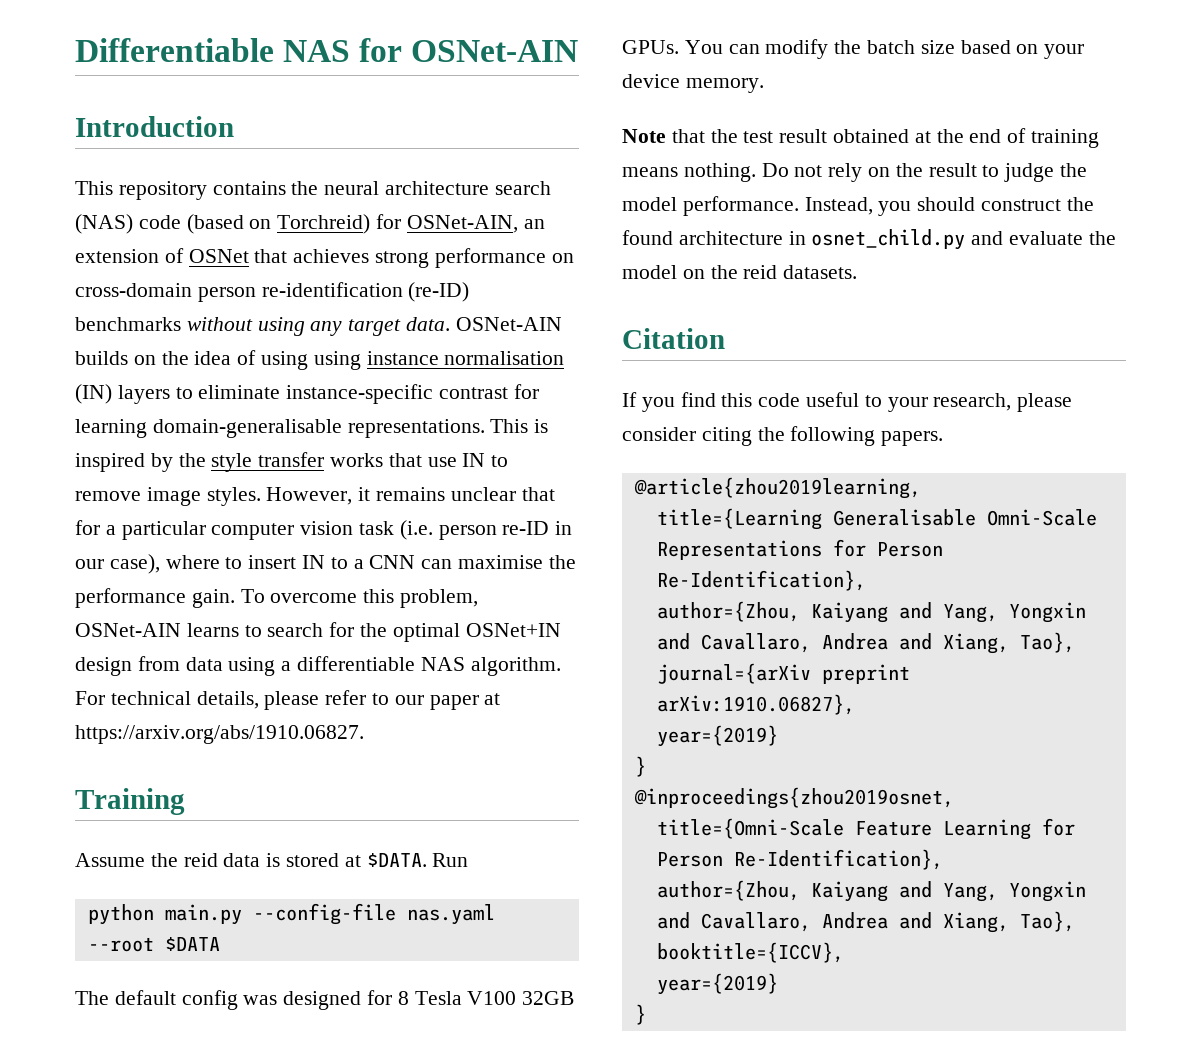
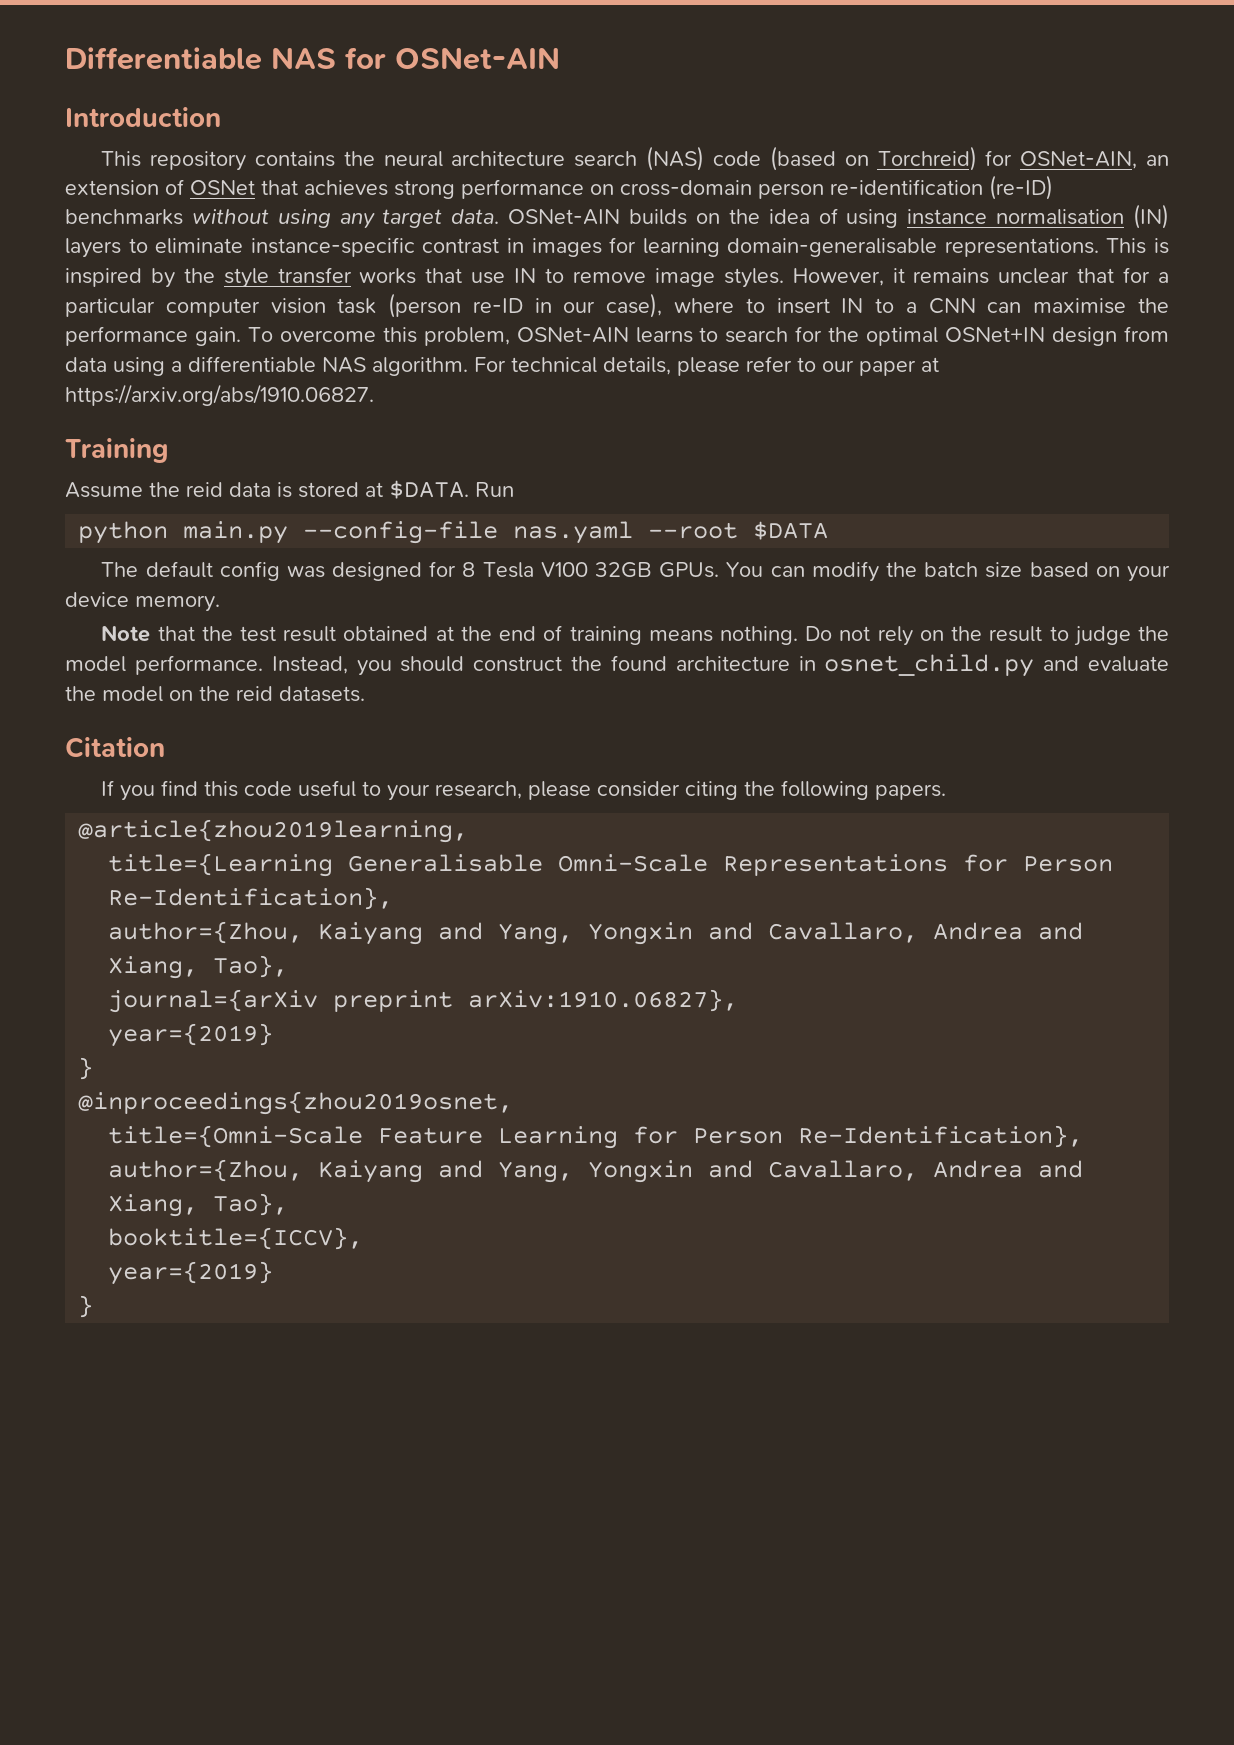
[313,351,361,370] using -> (899, 218) none
(509, 393) none -> [506,238,602,257] in images
[399,520,497,540] (i.e. person -> [388,293,462,318] (person

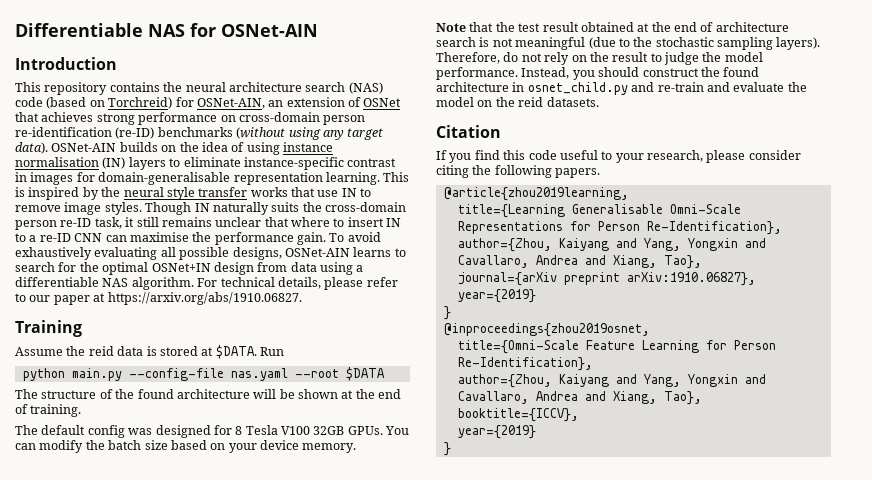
[191,209,269,224] without -> [236,127,286,139] (without
[451,209,500,224] data. -> [15,142,48,154] data).
[642,238,1099,257] learning domain-generalisable representations. -> [98,172,380,185] domain-generalisable representation learning.
(215, 275) none -> [123,187,164,197] neural
[792,267,1170,286] [65,293,663,318] However, it remains unclear that for a particular computer vision task (person re-ID in our case), -> [145,202,406,215] [15,217,289,230] Though IN naturally suits the cross-domain person re-ID task, it still remains unclear that
(917, 307) none -> [39,233,71,242] re-ID
[279,327,510,346] overcome this problem, -> [347,232,381,242] [15,247,282,260] avoid exhaustively evaluating all possible designs,
(829, 530) none -> [15,389,402,399] [15,404,82,417] // The structure of the found architecture will be shown at the end of training.
[569,626,833,645] training means nothing. Do -> [715,22,789,32] [436,37,821,50] [436,52,519,64] architecture search is not meaningful (due to the stochastic sampling layers). Therefore, do
(1080, 663) none -> [657,82,730,92] re-train and

